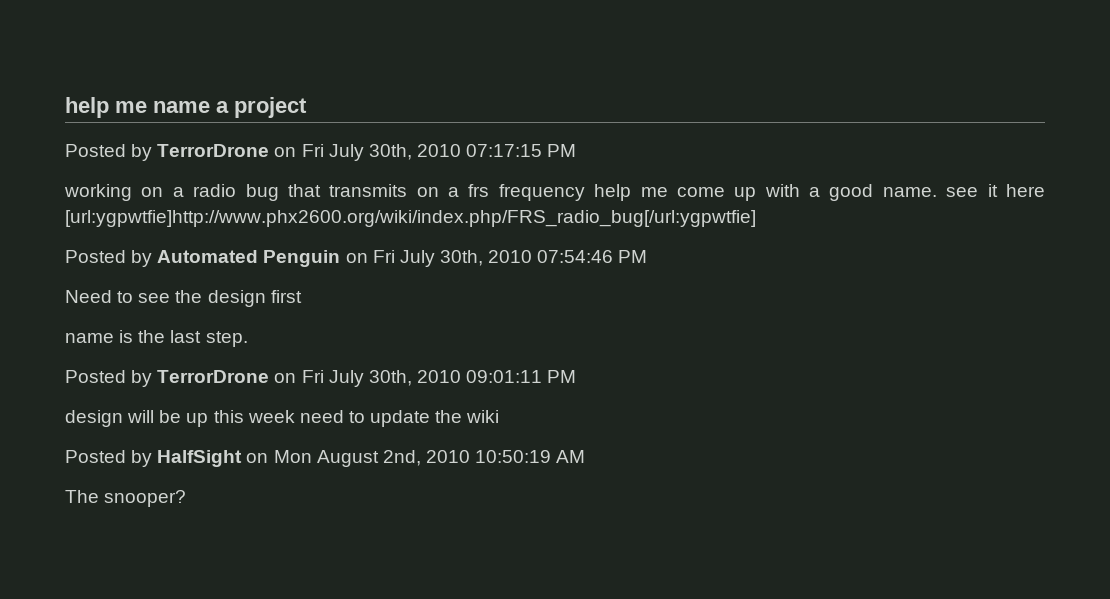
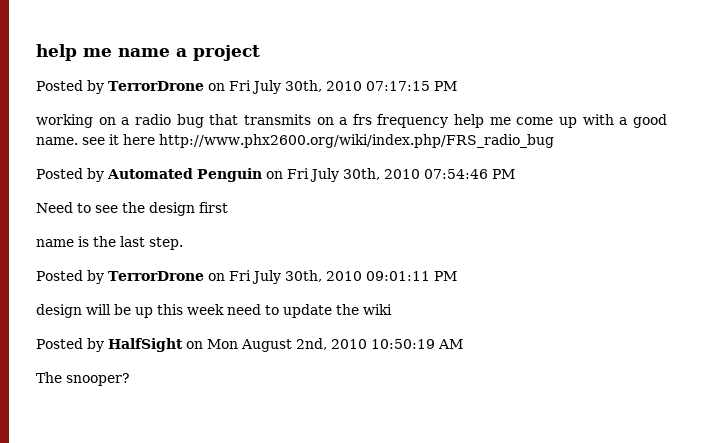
[65,210,756,227] [url:ygpwtfie]http://www.phx2600.org/wiki/index.php/FRS_radio_bug[/url:ygpwtfie] -> [159,134,554,148] http://www.phx2600.org/wiki/index.php/FRS_radio_bug

